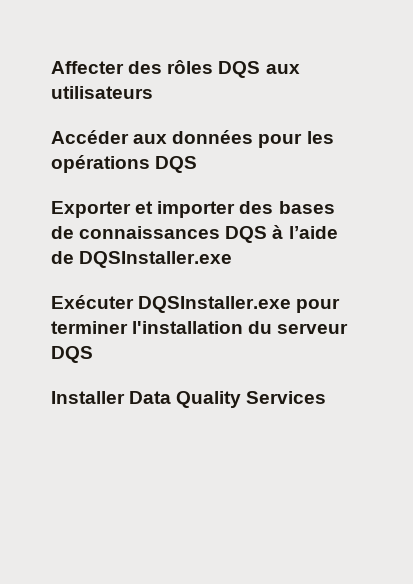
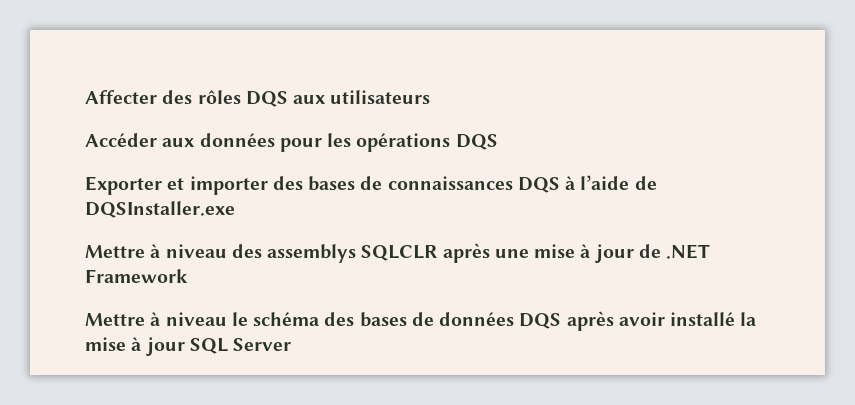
[51,295,341,313] [51,321,349,334] [51,346,93,363] [51,391,327,408] Exécuter DQSInstaller.exe pour terminer l'installation du serveur DQS // Installer Data Quality Services -> [85,243,711,263] [85,269,188,283] [85,311,757,331] [85,337,292,356] Mettre à niveau des assemblys SQLCLR après une mise à jour de .NET Framework // Mettre à niveau le schéma des bases de données DQS après avoir installé la mise à jour SQL Server

